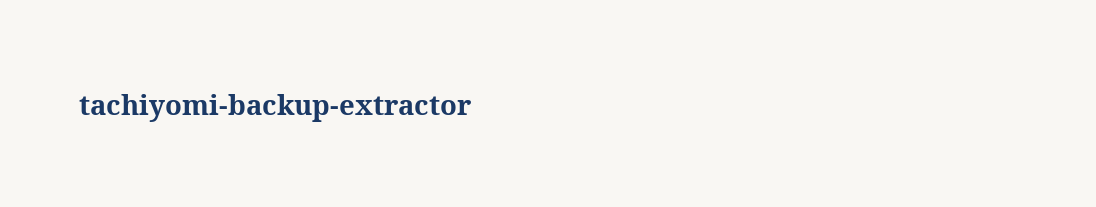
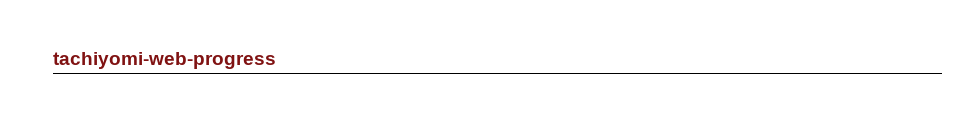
[79,94,471,122] tachiyomi-backup-extractor -> [53,52,276,69] tachiyomi-web-progress

